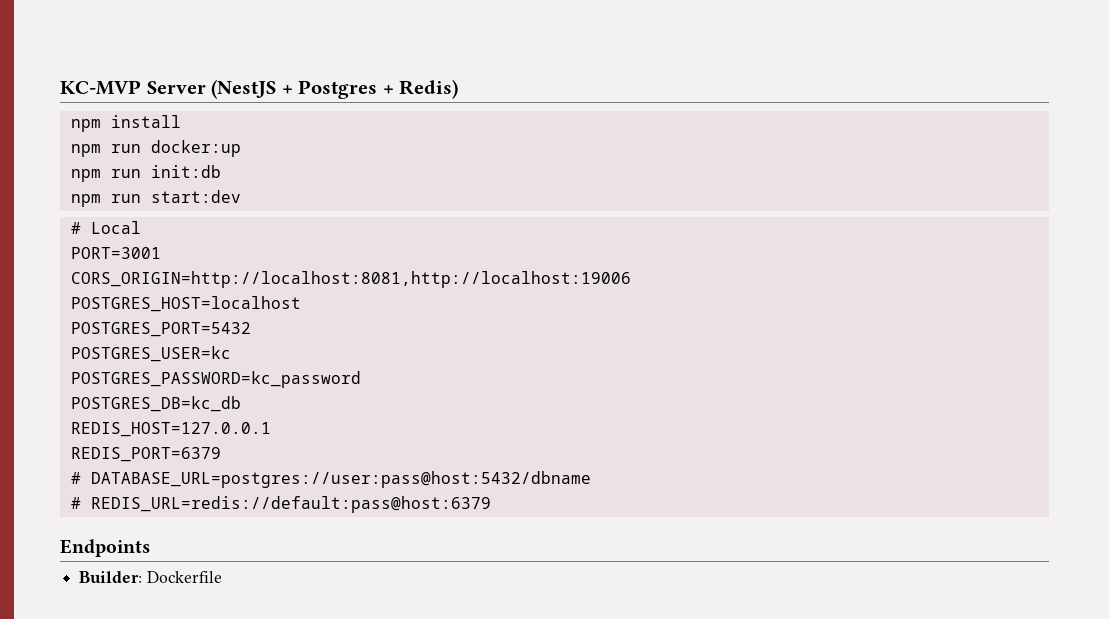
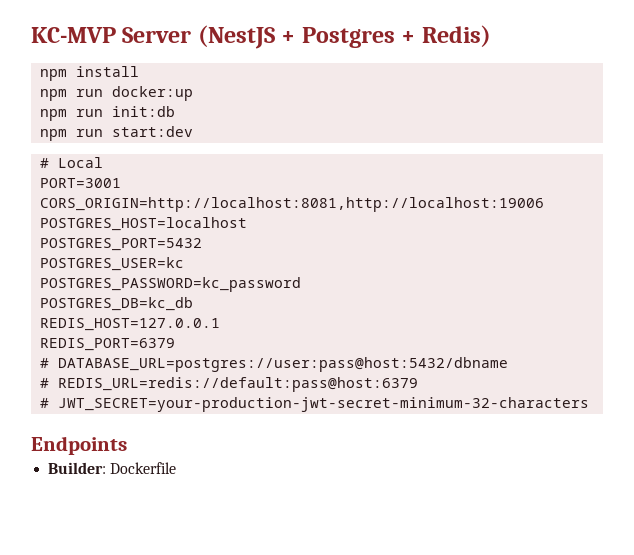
(491, 504) none -> [40,397,590,412] // # JWT_SECRET=your-production-jwt-secret-minimum-32-characters

